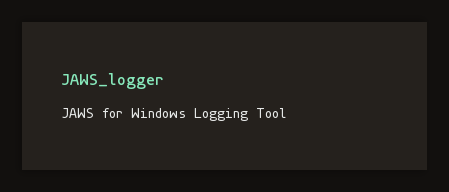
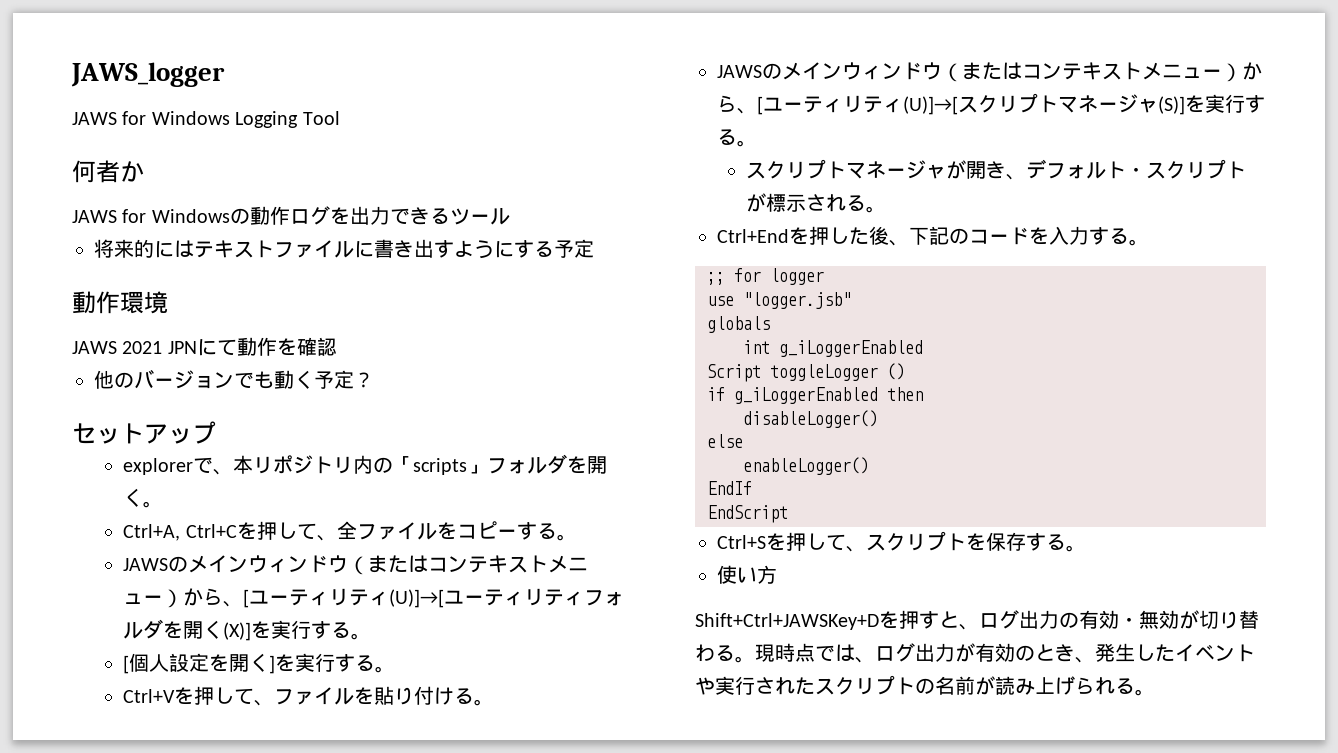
(287, 113) none -> [72,160,144,183] [72,206,510,225] [94,239,594,259] [72,291,168,314] [72,337,337,356] [94,369,374,389] [72,421,216,444] [123,454,608,475] [123,488,164,508] [123,521,577,541] [123,555,589,575] [123,588,625,608] [123,619,372,641] [123,653,396,674] [123,686,495,706] [717,62,1262,82] [717,93,1265,115] [717,129,757,147] [746,159,1247,180] [746,193,887,213] [717,226,1149,246] [707,268,824,285] [707,292,851,309] [707,316,770,333] [743,340,923,357] [707,363,905,382] [707,387,923,404] [743,410,878,428] [707,434,743,448] [743,457,869,475] [707,481,752,495] [707,505,788,523] [717,531,1086,552] [717,565,777,584] [695,610,1259,630] [695,643,1255,663] [695,675,1155,696] // 何者か // JAWS for Windowsの動作ログを出力できるツール // 将来的にはテキストファイルに書き出すようにする予定 // 動作環境 // JAWS 2021 JPNにて動作を確認 // 他のバージョンでも動く予定？ // セットアップ // explorerで、本リポジトリ内の「scripts」フォルダを開く。 // Ctrl+A, Ctrl+Cを押して、全ファイルをコピーする。 // JAWSのメインウィンドウ（またはコンテキストメニュー）から、[ユーティリティ(U)]→[ユーティリティフォルダを開く(X)]を実行する。 // [個人設定を開く]を実行する。 // Ctrl+Vを押して、ファイルを貼り付ける。 // JAWSのメインウィンドウ（またはコンテキストメニュー）から、[ユーティリティ(U)]→[スクリプトマネージャ(S)]を実行する。 // スクリプトマネージャが開き、デフォルト・スクリプトが標示される。 // Ctrl+Endを押した後、下記のコードを入力する。 // ;; for logger // use "logger.jsb" // globals // int g_iLoggerEnabled // Script toggleLogger () // if g_iLoggerEnabled then // disableLogger() // else // enableLogger() // EndIf // EndScript // Ctrl+Sを押して、スクリプトを保存する。 // 使い方 // Shift+Ctrl+JAWSKey+Dを押すと、ログ出力の有効・無効が切り替わる。現時点では、ログ出力が有効のとき、発生したイベントや実行されたスクリプトの名前が読み上げられる。

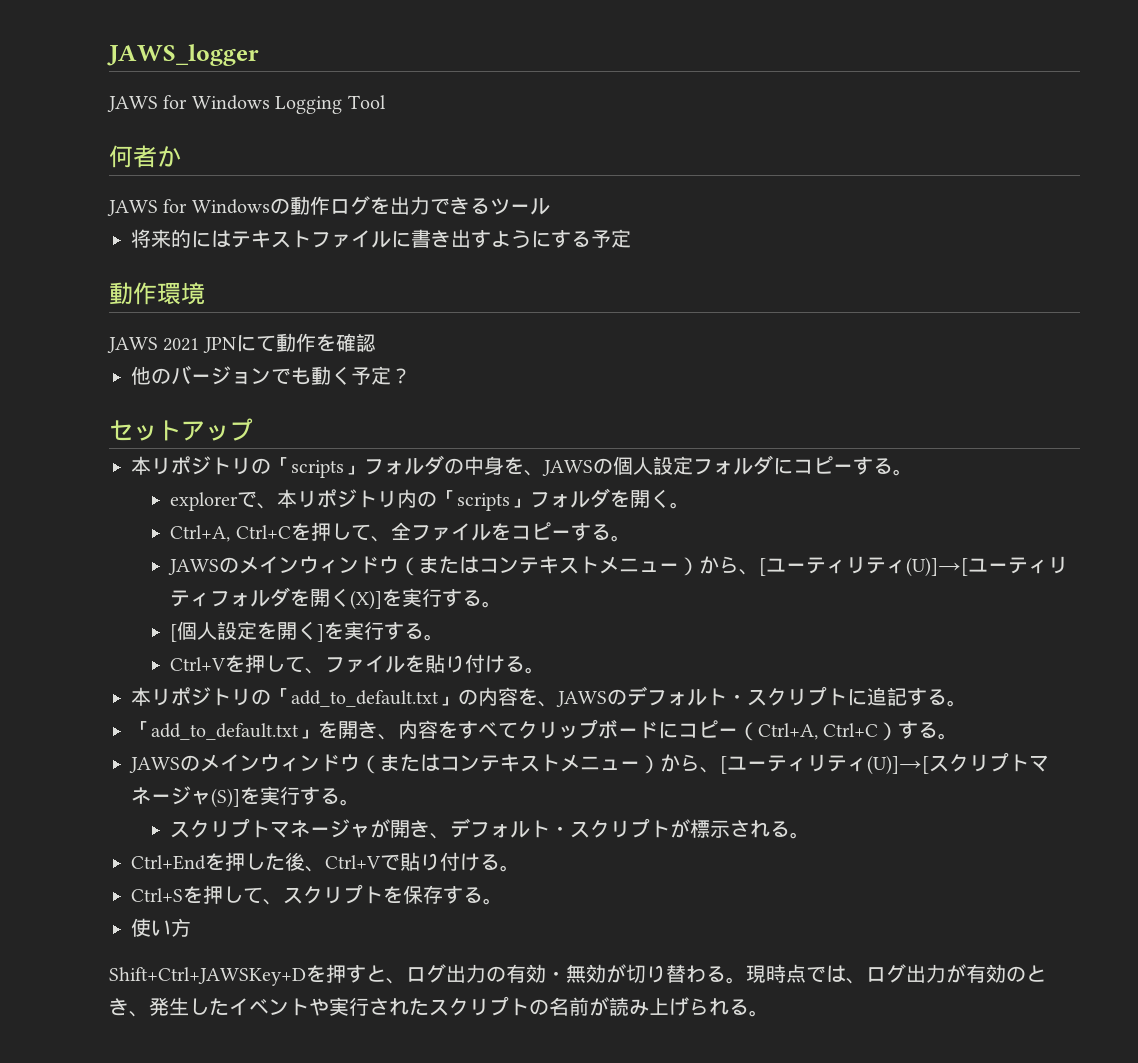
(216, 432) none -> [131,455,913,478] // 本リポジトリの「scripts」フォルダの中身を、JAWSの個人設定フォルダにコピーする。
(495, 702) none -> [131,686,967,707] [131,719,959,741] // 本リポジトリの「add_to_default.txt」の内容を、JAWSのデフォルト・スクリプトに追記する。 // 「add_to_default.txt」を開き、内容をすべてクリップボードにコピー（Ctrl+A, Ctrl+C）する。
[909,226,1149,246] [707,268,824,285] [707,292,851,309] [707,316,770,333] [743,340,923,357] [707,363,905,382] [707,387,923,404] [743,410,878,428] [707,434,743,448] [743,457,869,475] [707,481,752,495] [707,505,788,523] 下記のコードを入力する。 // ;; for logger // use "logger.jsb" // globals // int g_iLoggerEnabled // Script toggleLogger () // if g_iLoggerEnabled then // disableLogger() // else // enableLogger() // EndIf // EndScript -> [325,852,520,872] Ctrl+Vで貼り付ける。

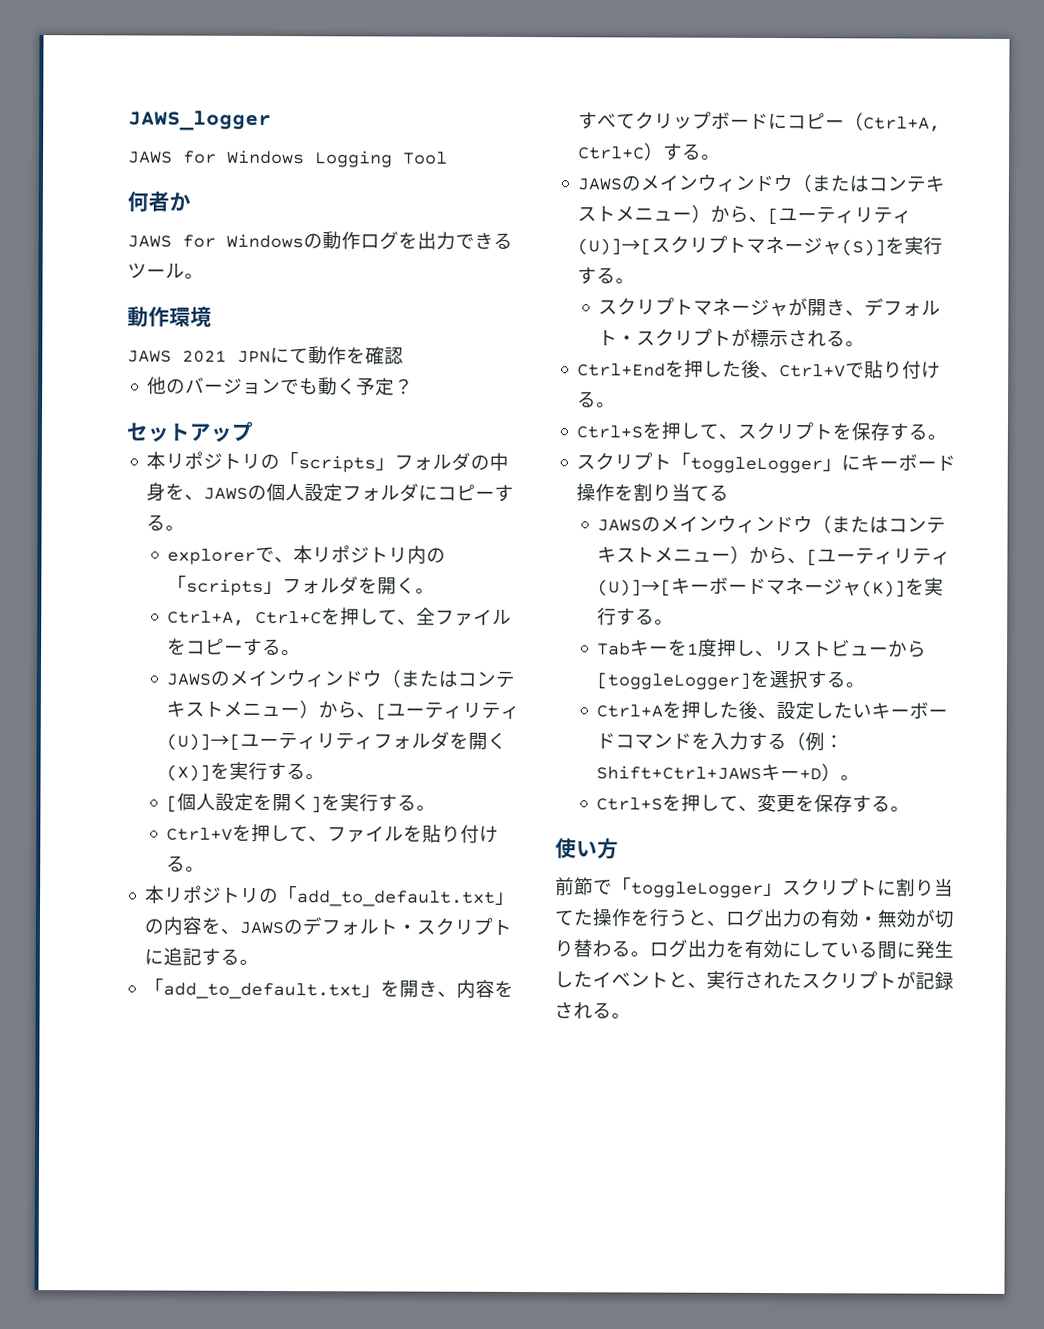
[131,229,631,249] // 将来的にはテキストファイルに書き出すようにする予定 -> [184,273,204,279] 。
[131,918,191,937] [109,964,366,986] 使い方 // Shift+Ctrl+JAWSKey+Dを押す -> [576,452,957,474] [576,483,730,502] [597,514,947,534] [597,545,952,567] [597,576,945,598] [597,607,675,626] [597,638,928,658] [596,669,866,690] [596,700,949,720] [596,731,845,752] [596,763,861,782] [596,793,911,813] [555,838,619,860] [555,877,954,898] [554,908,689,927] スクリプト「toggleLogger」にキーボード操作を割り当てる // JAWSのメインウィンドウ（またはコンテキストメニュー）から、[ユーティリティ(U)]→[キーボードマネージャ(K)]を実行する。 // Tabキーを1度押し、リストビューから[toggleLogger]を選択する。 // Ctrl+Aを押した後、設定したいキーボードコマンドを入力する（例：Shift+Ctrl+JAWSキー+D）。 // Ctrl+Sを押して、変更を保存する。 // 使い方 // 前節で「toggleLogger」スクリプトに割り当てた操作を行う
[746,964,1046,984] [109,998,149,1017] 現時点では、ログ出力が有効のとき、 -> [649,939,916,960] ログ出力を有効にしている間に
[309,998,329,1016] や -> [668,971,707,989] と、
[529,997,709,1016] の名前が読み上げら -> [896,971,954,990] [554,1002,574,1019] が記録さ

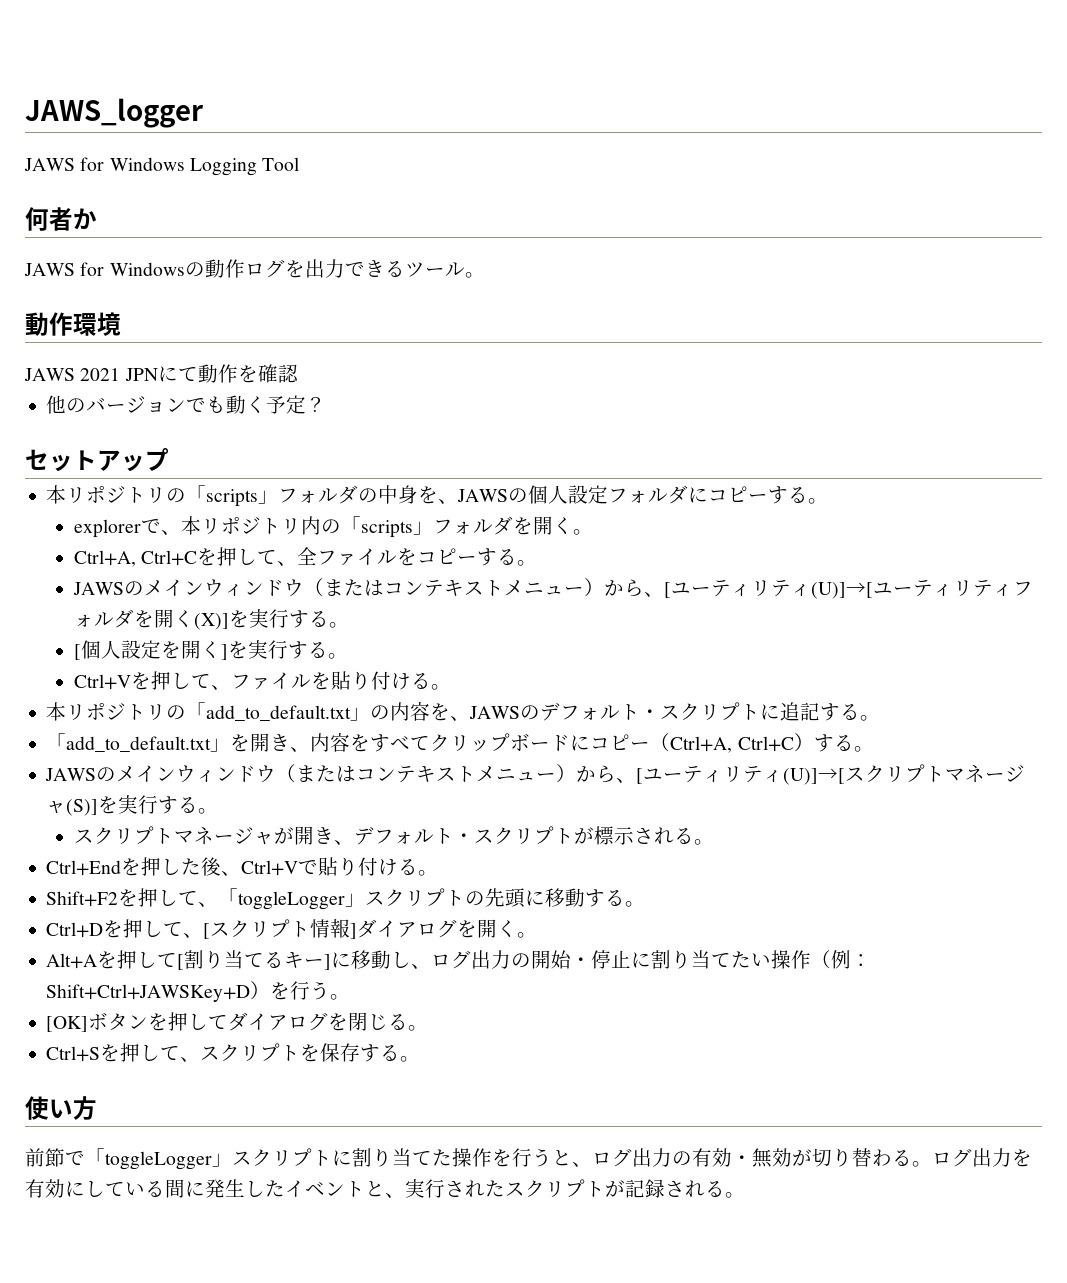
(617, 405) none -> [46,888,646,910] [46,918,538,939] [46,950,872,970] [46,981,351,1002] [46,1012,429,1032] // Shift+F2を押して、「toggleLogger」スクリプトの先頭に移動する。 // Ctrl+Dを押して、[スクリプト情報]ダイアログを開く。 // Alt+Aを押して[割り当てるキー]に移動し、ログ出力の開始・停止に割り当てたい操作（例：Shift+Ctrl+JAWSKey+D）を行う。 // [OK]ボタンを押してダイアログを閉じる。
[576,452,957,474] [576,483,730,502] [597,514,947,534] [597,545,952,567] [597,576,945,598] [597,607,675,626] [597,638,928,658] [596,669,866,690] [596,700,949,720] [596,731,845,752] [596,763,861,782] [596,793,911,813] // スクリプト「toggleLogger」にキーボード操作を割り当てる // JAWSのメインウィンドウ（またはコンテキストメニュー）から、[ユーティリティ(U)]→[キーボードマネージャ(K)]を実行する。 // Tabキーを1度押し、リストビューから[toggleLogger]を選択する。 // Ctrl+Aを押した後、設定したいキーボードコマンドを入力する（例：Shift+Ctrl+JAWSキー+D）。 // Ctrl+Sを押して、変更を保存する。 -> (421, 1059) none

